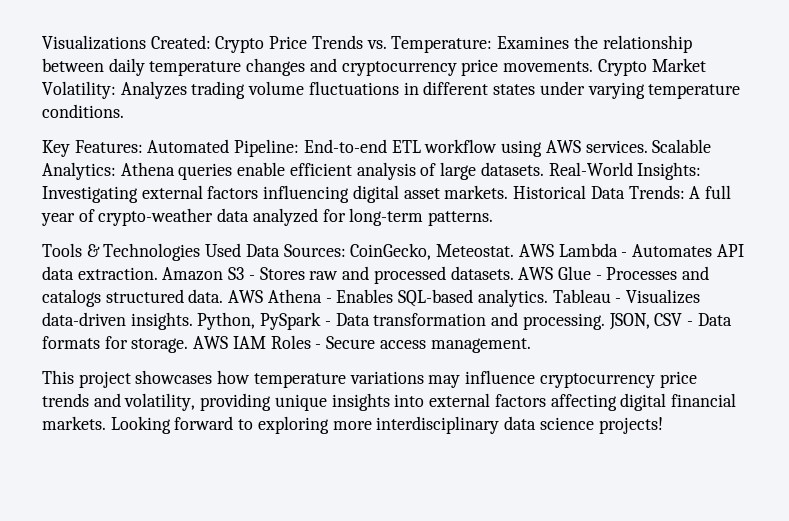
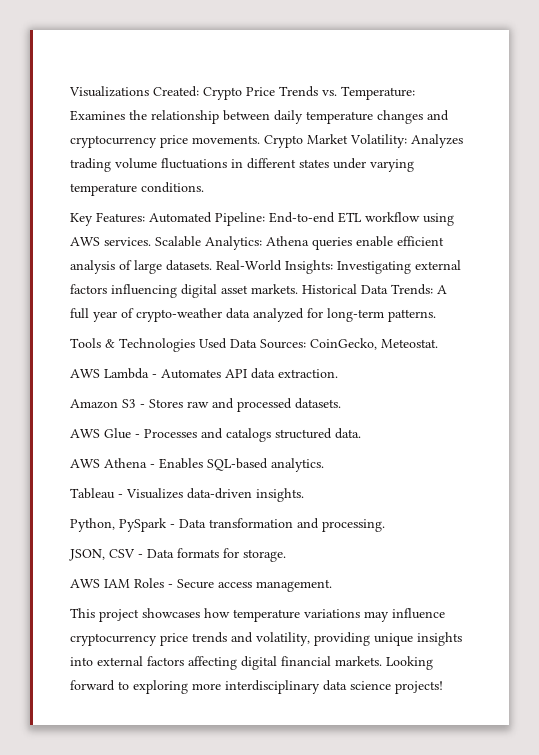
(515, 250) none -> (438, 343) //
(158, 273) none -> (338, 373) //
(514, 273) none -> (341, 403) //
(224, 296) none -> (361, 433) //
(548, 298) none -> (324, 465) //
(193, 321) none -> (304, 495) //
(605, 321) none -> (385, 525) //
(189, 345) none -> (286, 555) //

